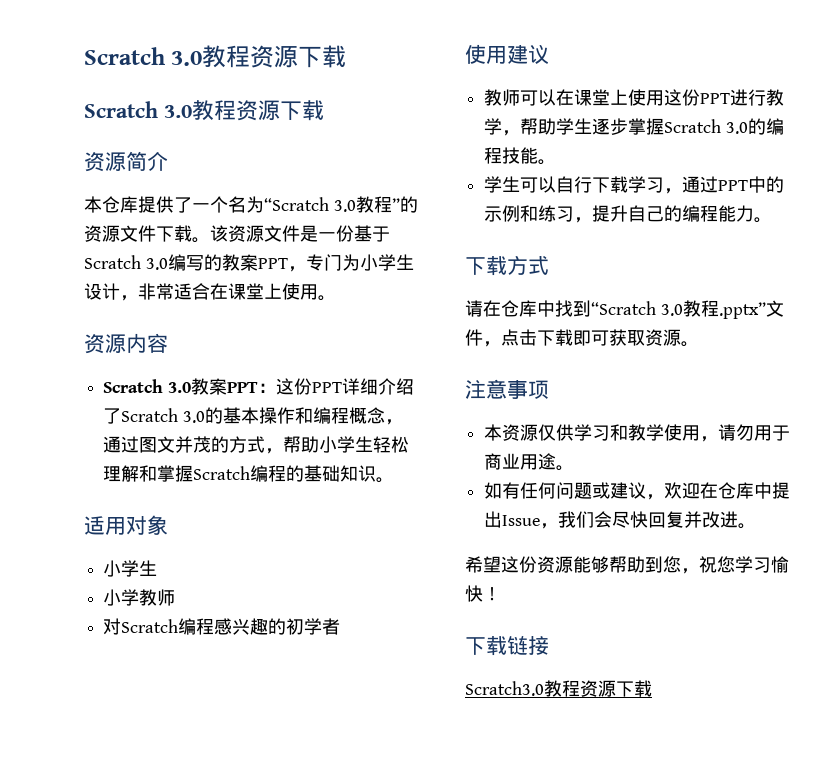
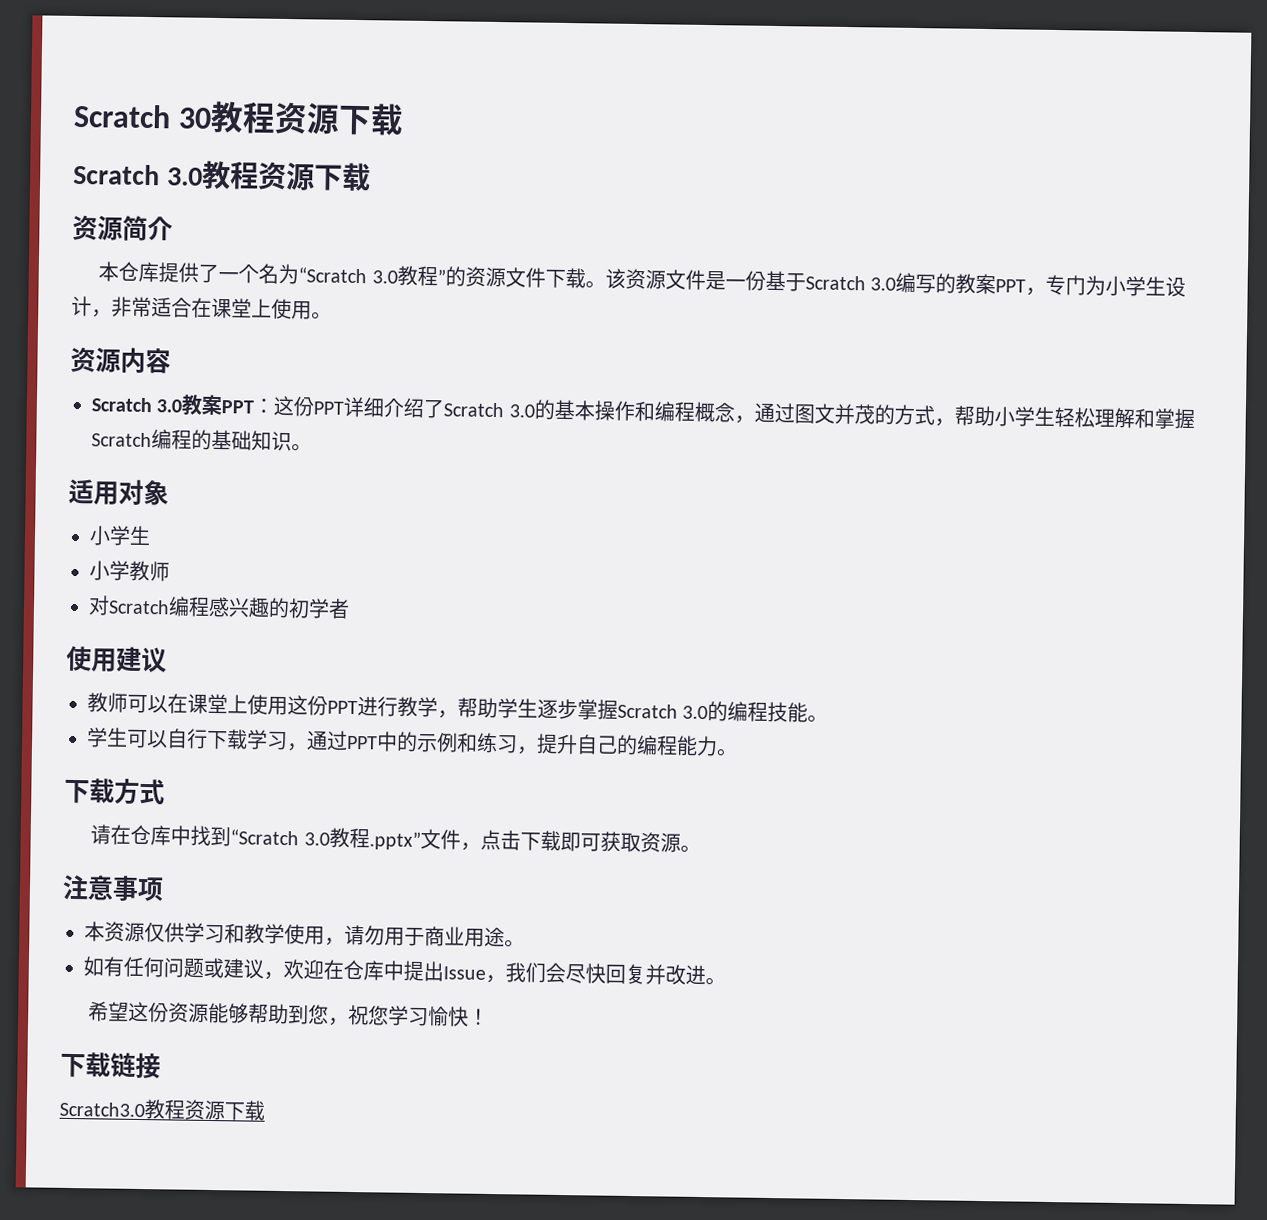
[84,47,203,66] Scratch 3.0 -> [73,103,212,129] Scratch 30

